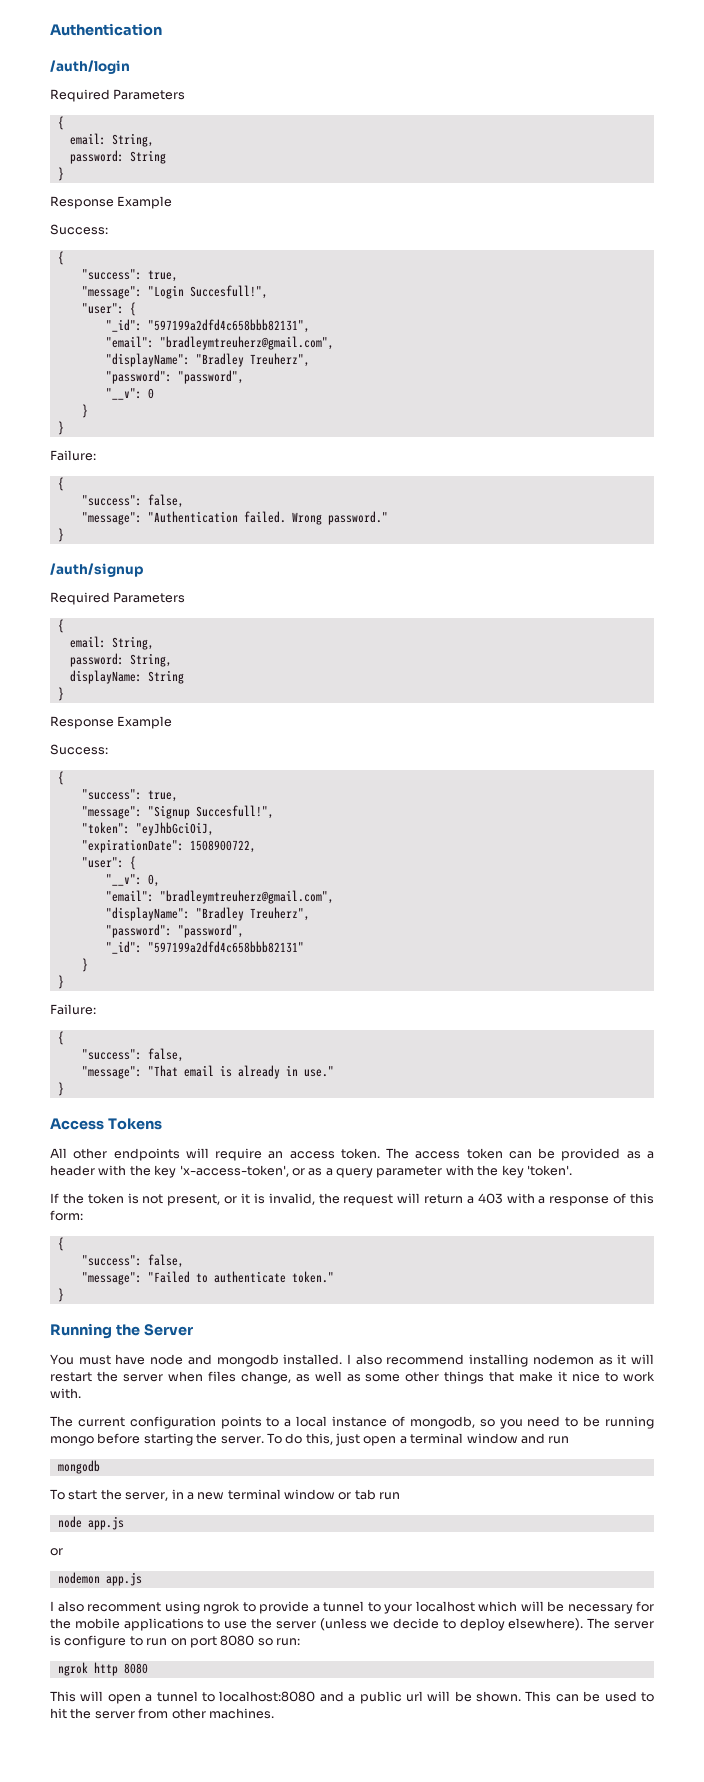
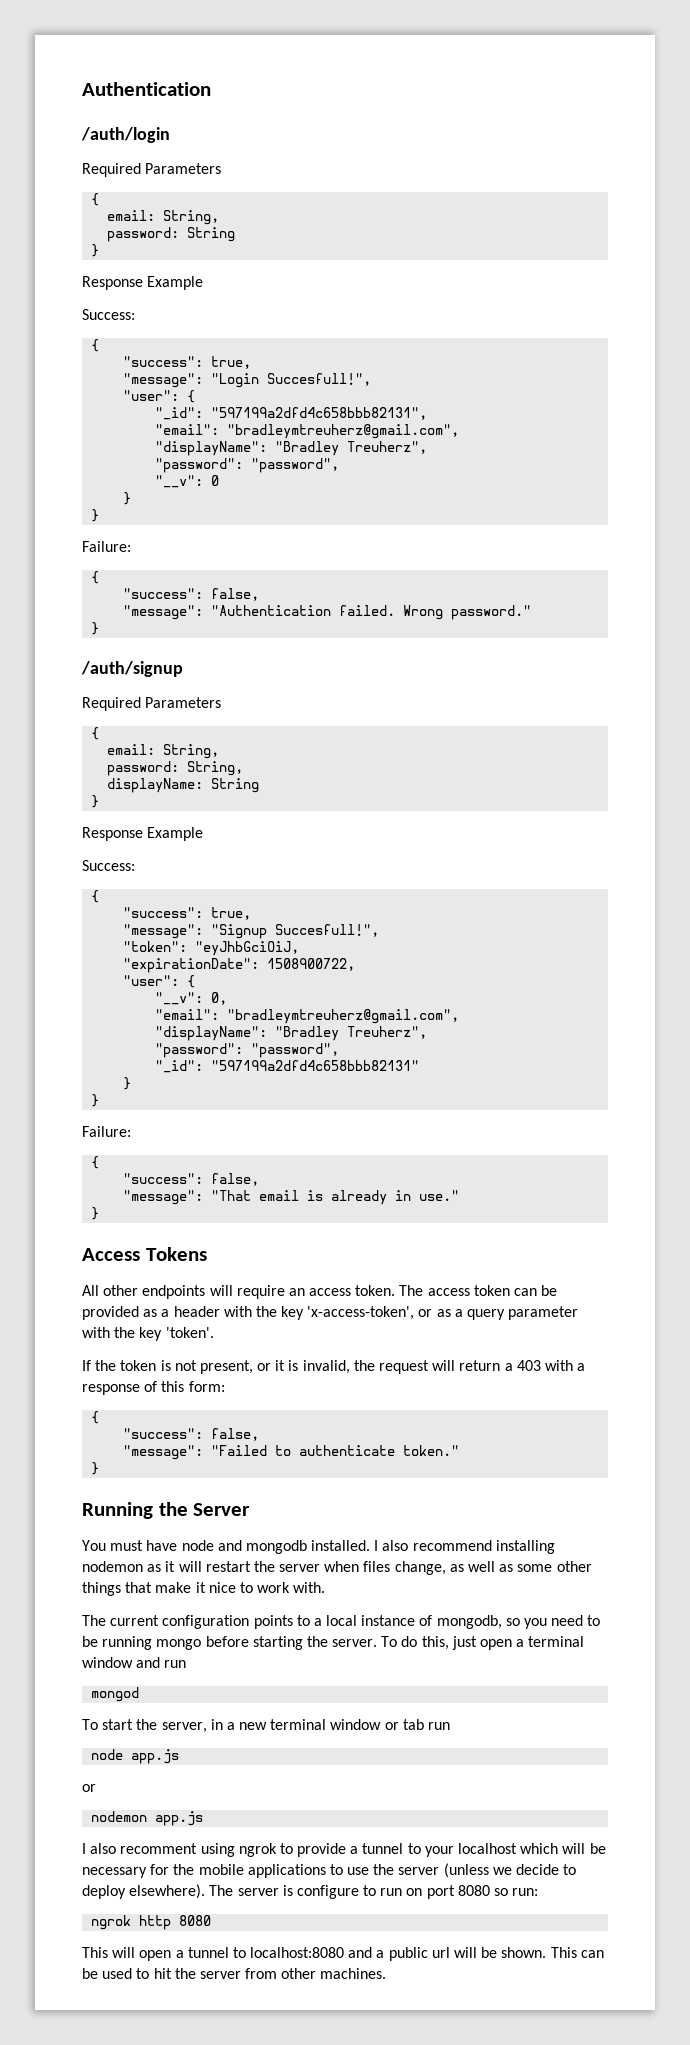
[57,1460,100,1474] mongodb -> [91,1687,140,1702] mongod

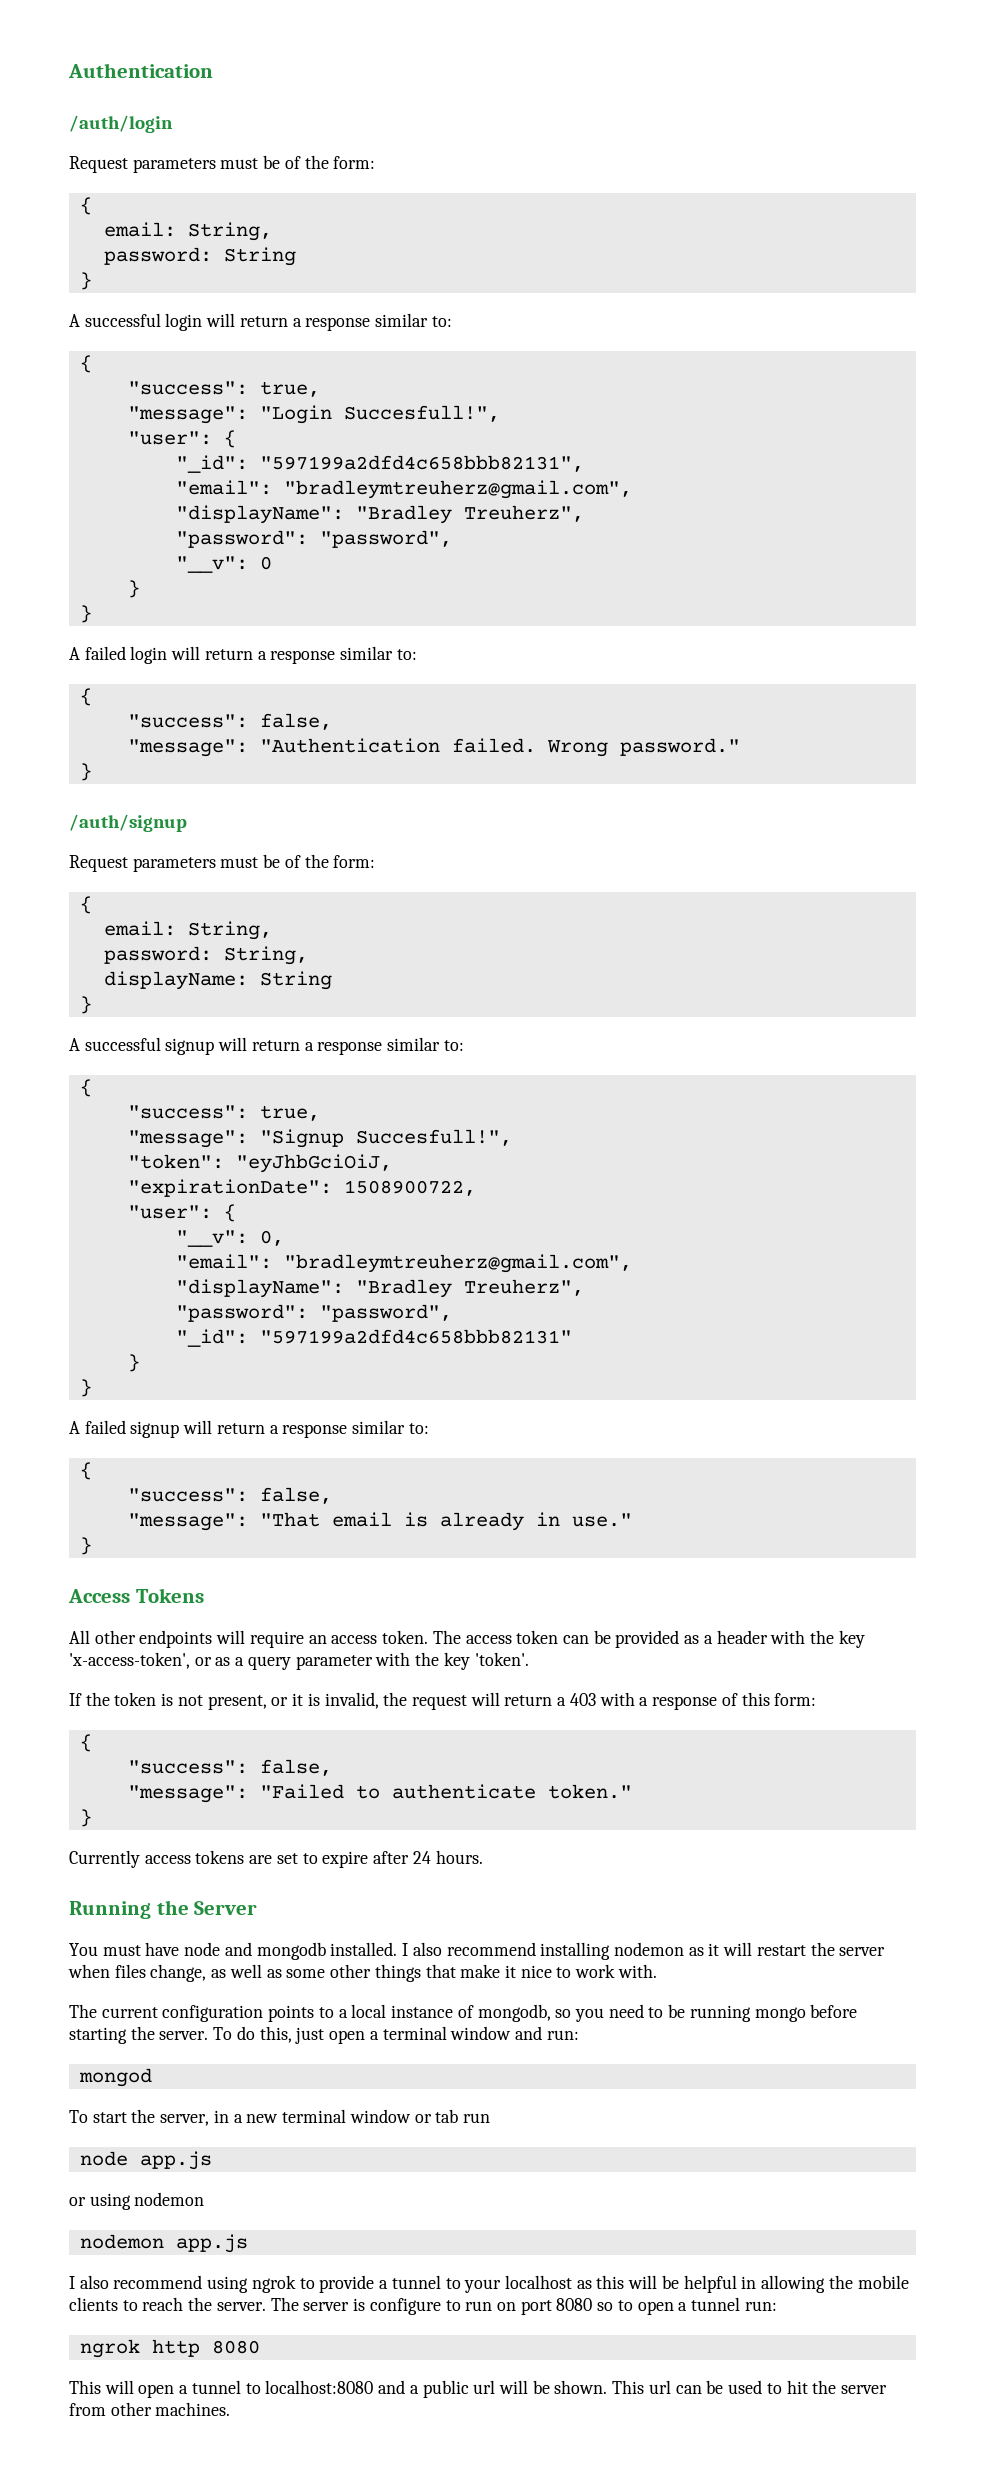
[82,163,222,177] Required Parameters -> [69,155,376,173] Request parameters must be of the form:
[82,276,204,290] [82,309,135,320] Response Example // Success: -> [69,313,452,331] A successful login will return a response similar to:
[82,541,131,552] Failure: -> [69,646,417,664] A failed login will return a response similar to:
[82,697,222,711] Required Parameters -> [69,854,376,872] Request parameters must be of the form:
[82,827,204,841] [82,860,135,871] Response Example // Success: -> [69,1037,464,1055] A successful signup will return a response similar to:
[82,1126,131,1137] Failure: -> [69,1420,429,1438] A failed signup will return a response similar to:
(100, 1468) none -> [69,1850,483,1868] // Currently access tokens are set to expire after 24 hours.
[164,1660,187,1668] run -> [546,2030,579,2040] run:
(96, 1788) none -> [89,2192,205,2210] using nodemon
[120,1843,198,1854] recomment -> [113,2275,203,2289] recommend
[520,1843,606,1854] [82,1863,577,1878] [82,1884,206,1899] which will be necessary for the mobile applications to use the server (unless we decide to deploy elsewhere). -> [576,2275,909,2293] [69,2297,266,2311] as this will be helpful in allowing the mobile clients to reach the server.
(509, 1892) none -> [617,2297,741,2315] to open a tunnel
(577, 1952) none -> [648,2380,671,2394] url

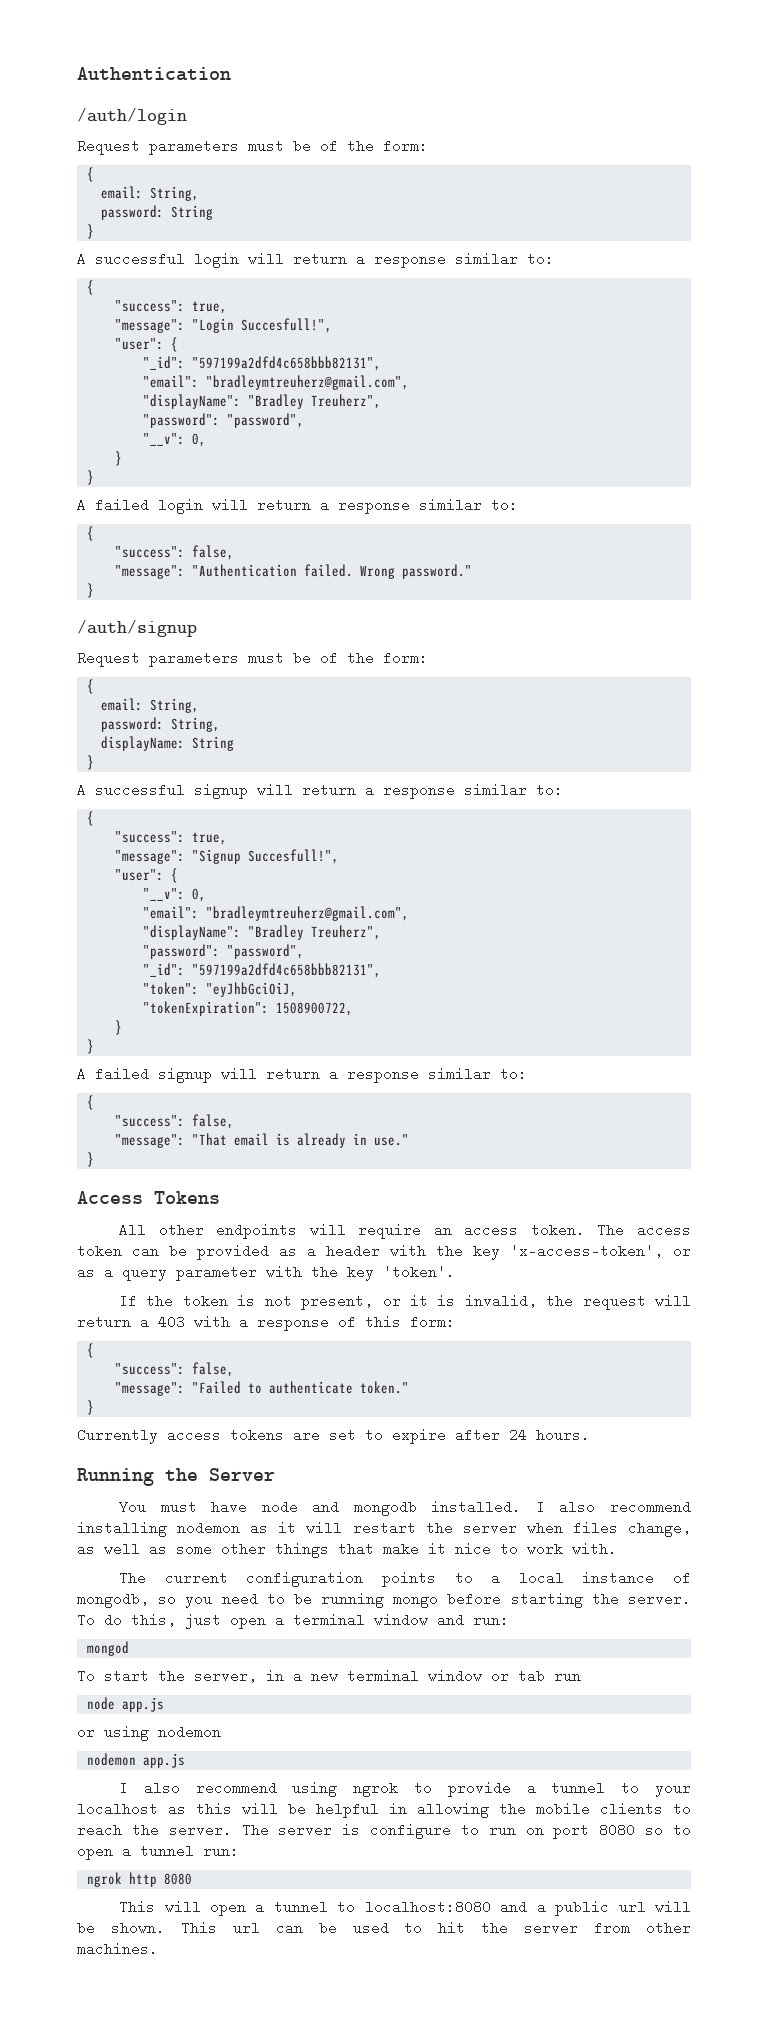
[259,556,272,570] 0 -> [191,433,206,447] 0,
[127,1154,392,1173] [127,1179,476,1197] // "token": "eyJhbGciOiJ, // "expirationDate": 1508900722, -> (339, 856) none
[259,1329,572,1344] "597199a2dfd4c658bbb82131" -> [191,963,381,978] [142,982,297,997] [142,1001,353,1016] "597199a2dfd4c658bbb82131", // "token": "eyJhbGciOiJ, // "tokenExpiration": 1508900722,

